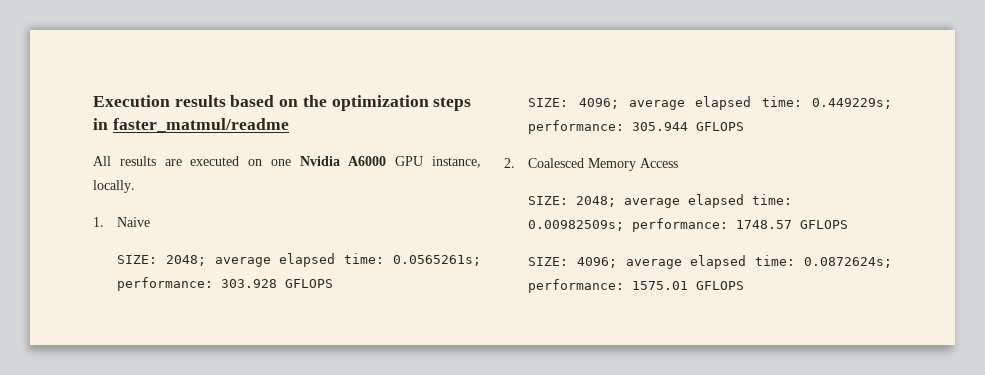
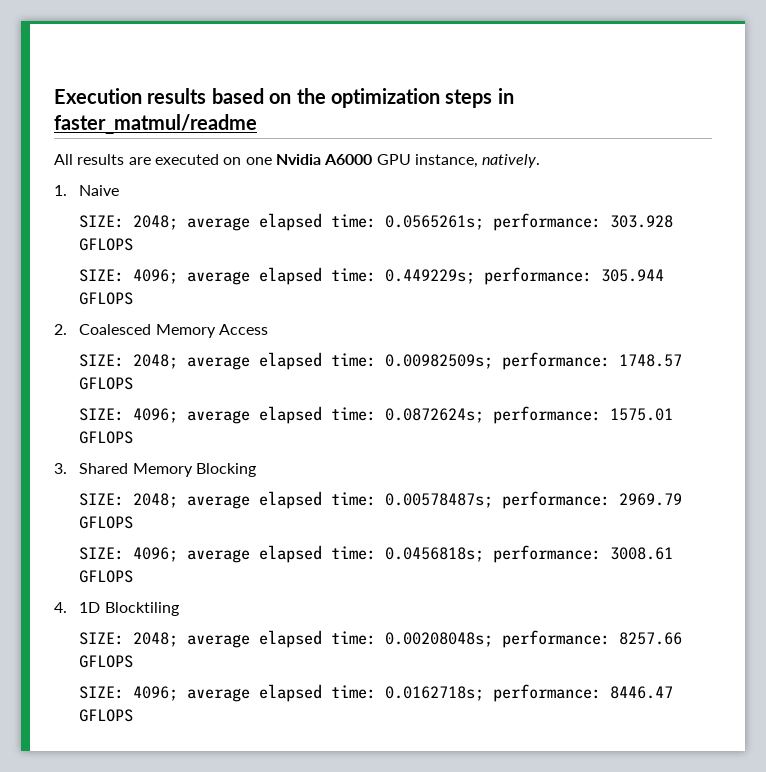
[93,180,135,193] locally. -> [482,154,541,168] natively.
(745, 285) none -> [54,463,257,477] [79,491,683,509] [79,516,134,529] [79,545,674,563] [79,570,134,583] [54,602,179,616] [79,630,683,648] [79,655,134,668] [79,684,674,702] [79,709,134,722] // 3. Shared Memory Blocking // SIZE: 2048; average elapsed time: 0.00578487s; performance: 2969.79 GFLOPS // SIZE: 4096; average elapsed time: 0.0456818s; performance: 3008.61 GFLOPS // 4. 1D Blocktiling // SIZE: 2048; average elapsed time: 0.00208048s; performance: 8257.66 GFLOPS // SIZE: 4096; average elapsed time: 0.0162718s; performance: 8446.47 GFLOPS

